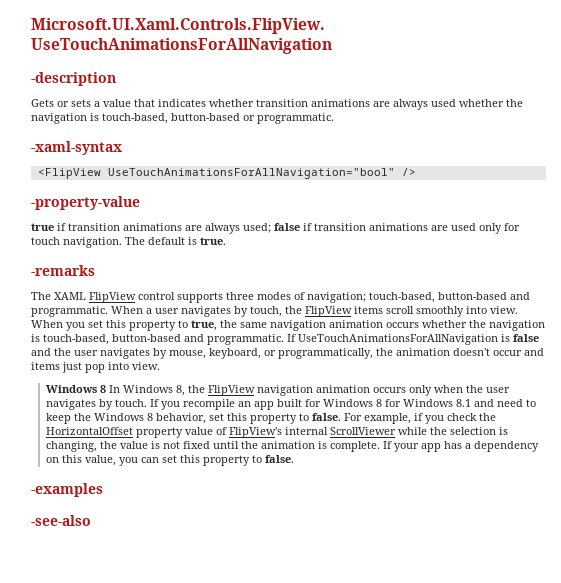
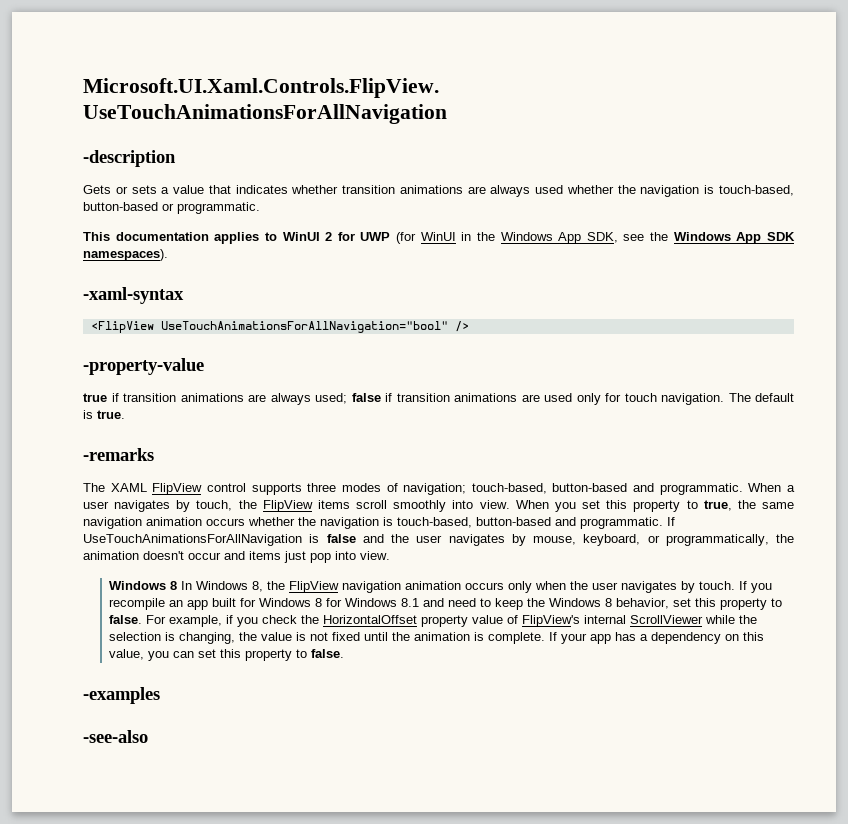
(334, 118) none -> [83,232,796,244] [83,249,168,261] // This documentation applies to WinUI 2 for UWP (for WinUI in the Windows App SDK, see the Windows App SDK namespaces).

